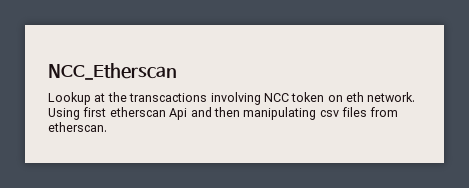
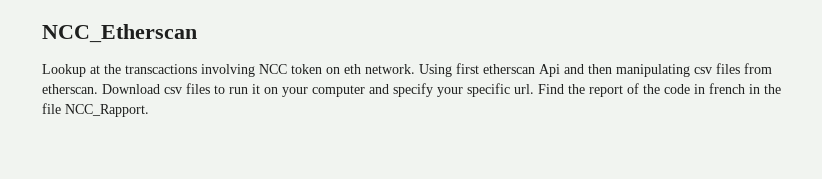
(107, 127) none -> [102,83,781,97] [42,103,149,117] Download csv files to run it on your computer and specify your specific url. Find the report of the code in french in the file NCC_Rapport.

